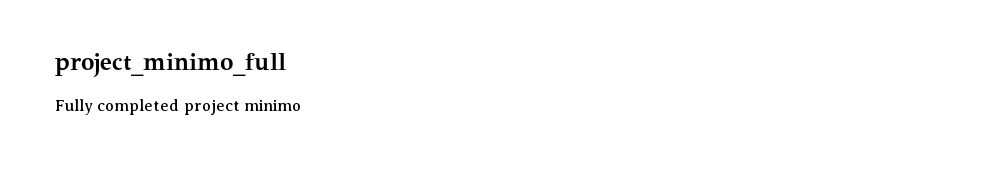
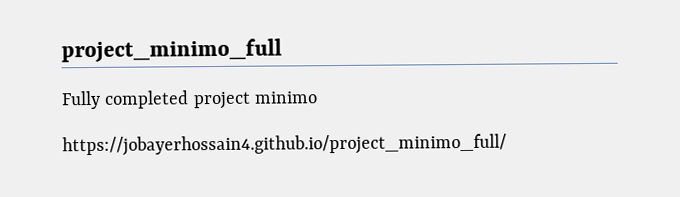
(301, 105) none -> [62,133,507,157] // https://jobayerhossain4.github.io/project_minimo_full/

